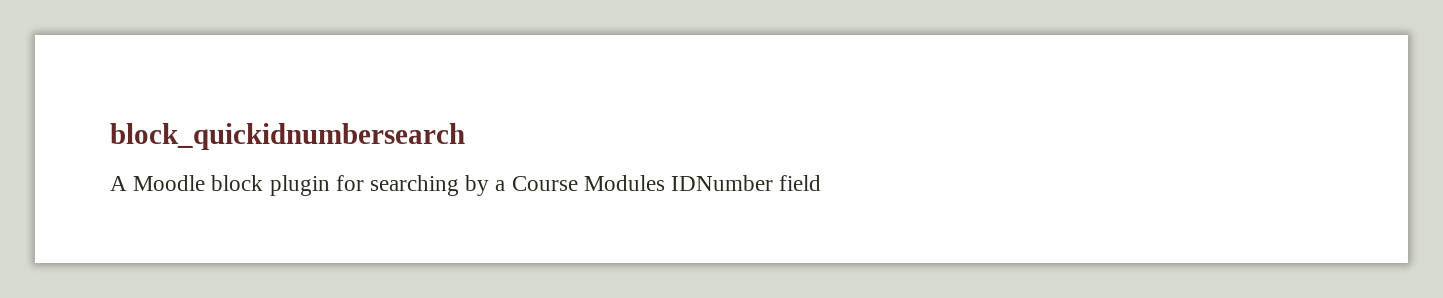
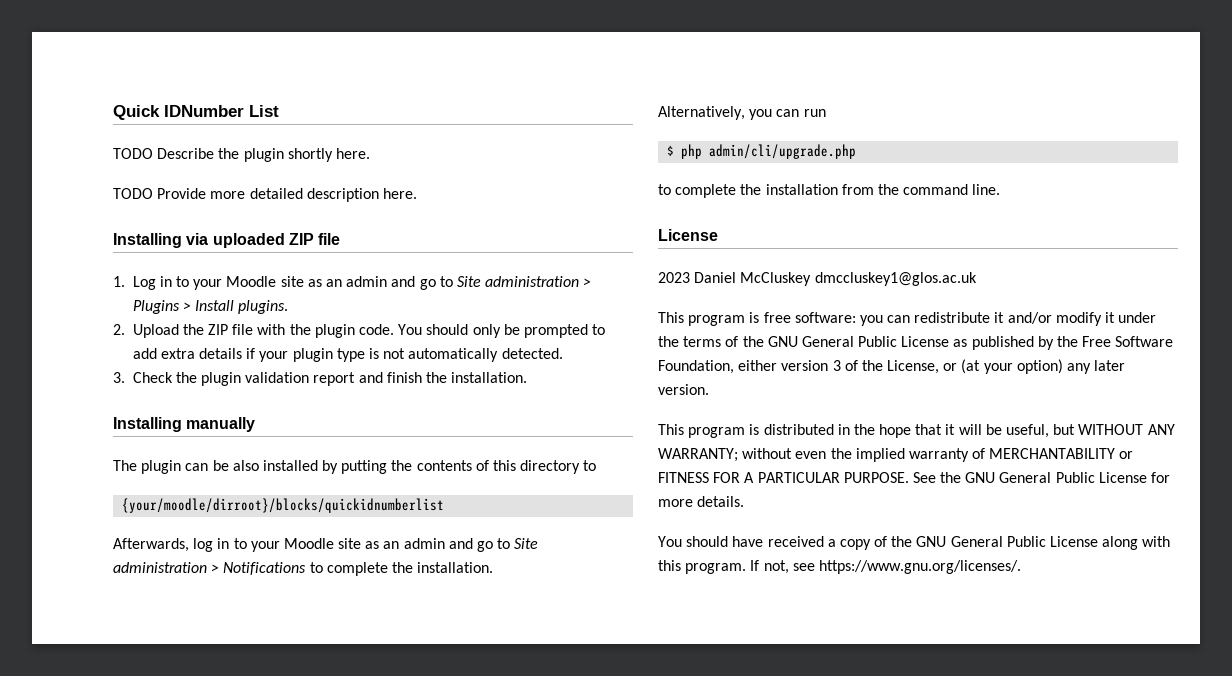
[110,123,465,150] [110,175,822,196] block_quickidnumbersearch // A Moodle block plugin for searching by a Course Modules IDNumber field -> [113,105,279,120] [113,148,370,162] [113,188,417,202] [113,233,341,248] [113,276,592,290] [132,300,289,314] [113,324,606,338] [132,348,563,362] [113,372,528,386] [113,417,256,432] [113,460,597,474] [122,498,445,513] [113,538,539,552] [113,562,494,576] [658,106,826,120] [667,144,857,159] [658,184,1001,198] [658,229,718,241] [658,272,977,286] [658,312,1157,326] [658,336,1174,350] [658,359,1126,374] [658,384,709,395] [658,424,1175,438] [658,448,1134,462] [658,472,1171,483] [658,496,745,507] [658,536,1171,550] [658,560,1021,574] Quick IDNumber List // TODO Describe the plugin shortly here. // TODO Provide more detailed description here. // Installing via uploaded ZIP file // 1. Log in to your Moodle site as an admin and go to Site administration > Plugins > Install plugins. // 2. Upload the ZIP file with the plugin code. You should only be prompted to add extra details if your plugin type is not automatically detected. // 3. Check the plugin validation report and finish the installation. // Installing manually // The plugin can be also installed by putting the contents of this directory to // {your/moodle/dirroot}/blocks/quickidnumberlist // Afterwards, log in to your Moodle site as an admin and go to Site administration > Notifications to complete the installation. // Alternatively, you can run // $ php admin/cli/upgrade.php // to complete the installation from the command line. // License // 2023 Daniel McCluskey dmccluskey1@glos.ac.uk // This program is free software: you can redistribute it and/or modify it under the terms of the GNU General Public License as published by the Free Software Foundation, either version 3 of the License, or (at your option) any later version. // This program is distributed in the hope that it will be useful, but WITHOUT ANY WARRANTY; without even the implied warranty of MERCHANTABILITY or FITNESS FOR A PARTICULAR PURPOSE. See the GNU General Public License for more details. // You should have received a copy of the GNU General Public License along with this program. If not, see https://www.gnu.org/licenses/.

